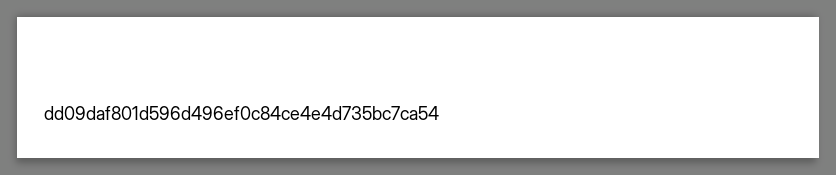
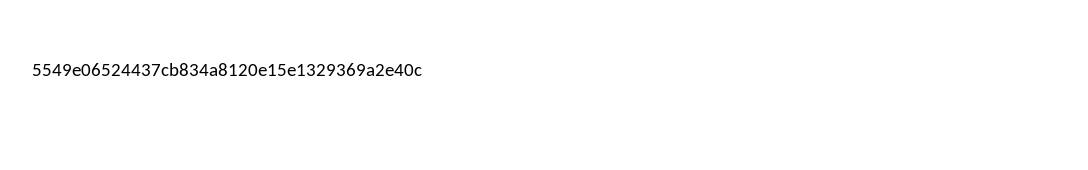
[44,106,439,120] dd09daf801d596d496ef0c84ce4e4d735bc7ca54 -> [32,63,422,76] 5549e06524437cb834a8120e15e1329369a2e40c

